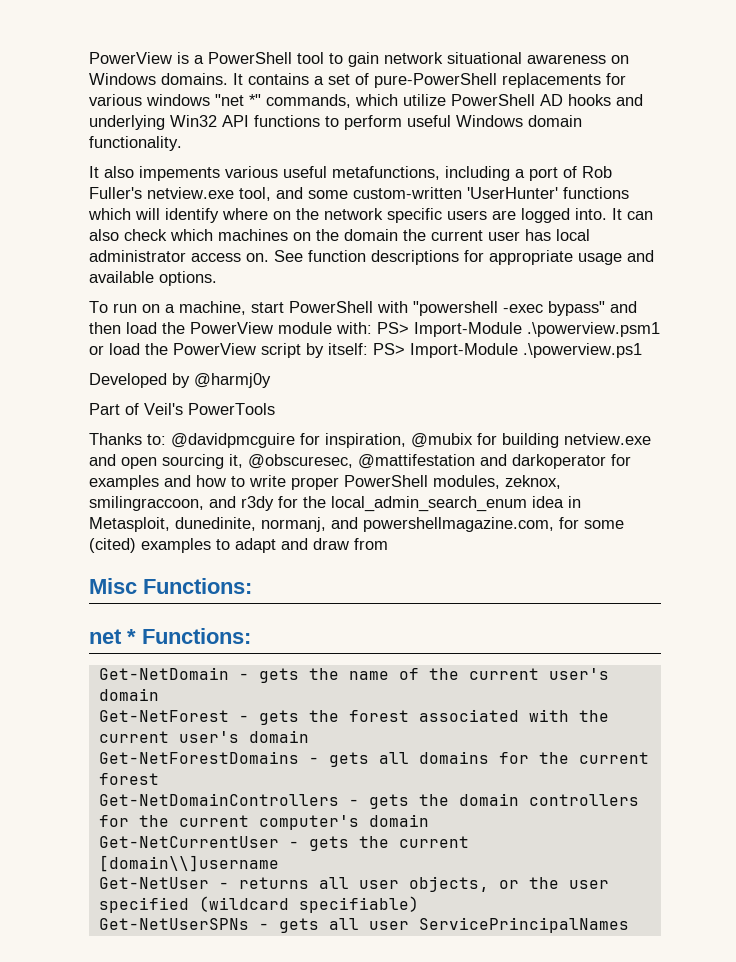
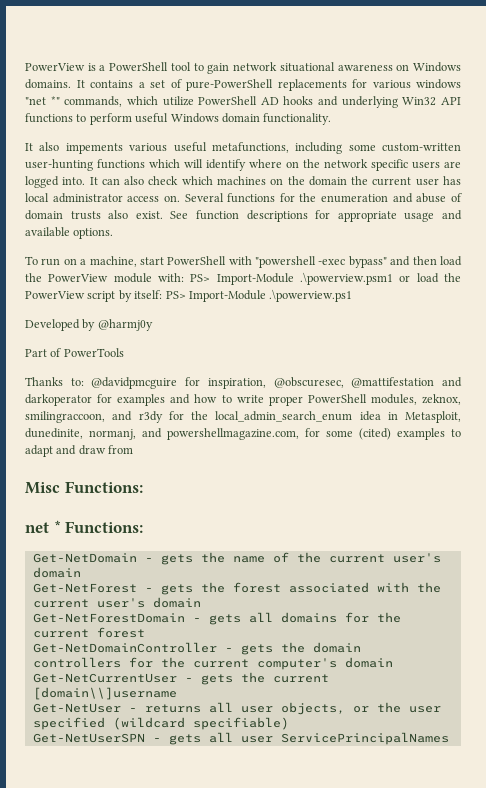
[515,166,612,181] [89,187,303,201] a port of Rob Fuller's netview.exe tool, and -> (343, 148) none
[467,187,558,199] 'UserHunter' -> [25,159,93,171] user-hunting
(269, 257) none -> [184,193,462,203] [25,210,163,220] Several functions for the enumeration and abuse of domain trusts also exist.
[144,403,183,415] Veil's -> (62, 352) none
[411,433,651,448] [89,454,243,469] @mubix for building netview.exe and open sourcing it, -> (266, 383) none
[98,751,299,764] Get-NetForestDomains -> [32,613,185,623] Get-NetForestDomain
[98,793,339,806] Get-NetDomainControllers -> [32,642,217,653] Get-NetDomainController
[98,918,249,930] Get-NetUserSPNs -> [32,733,145,743] Get-NetUserSPN

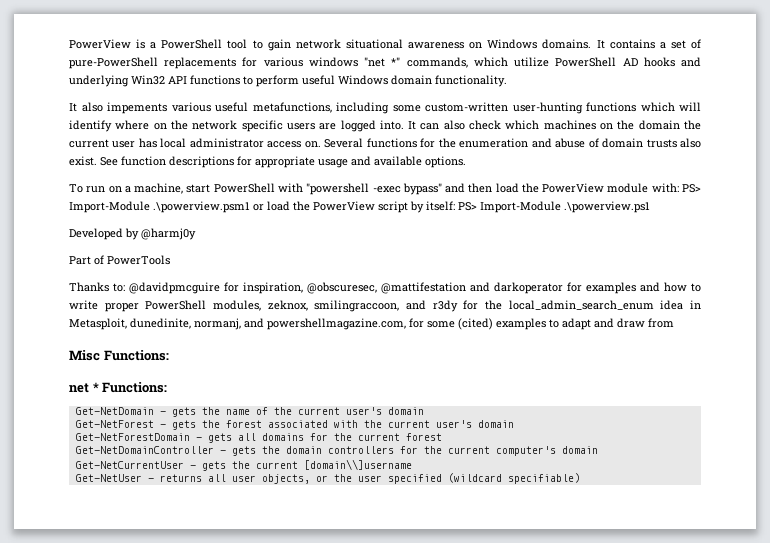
[32,732,449,745] // Get-NetUserSPN - gets all user ServicePrincipalNames -> (580, 478) none

